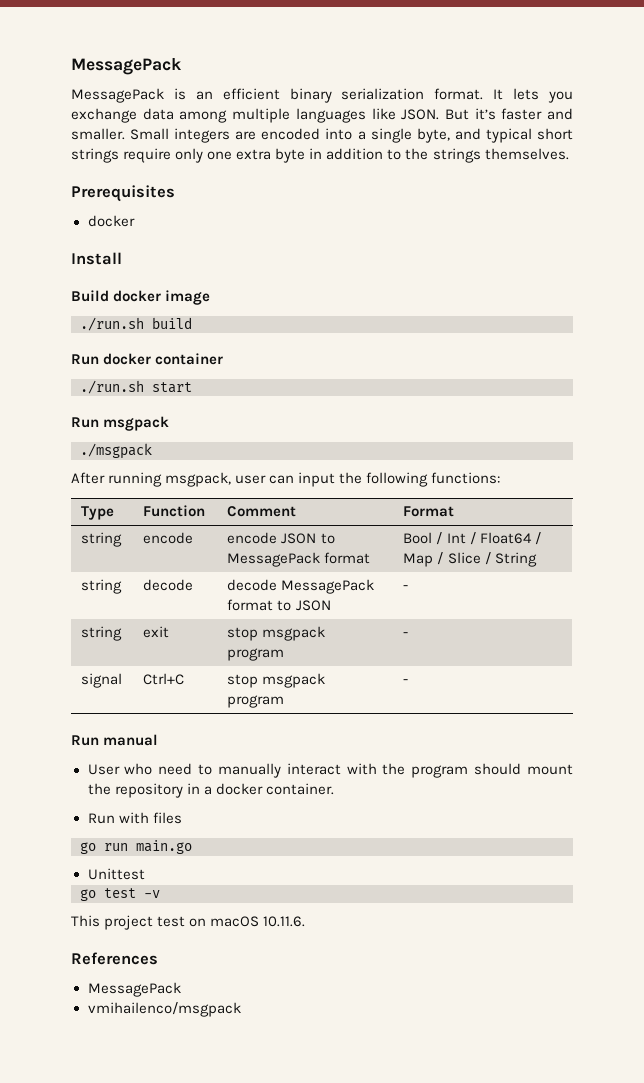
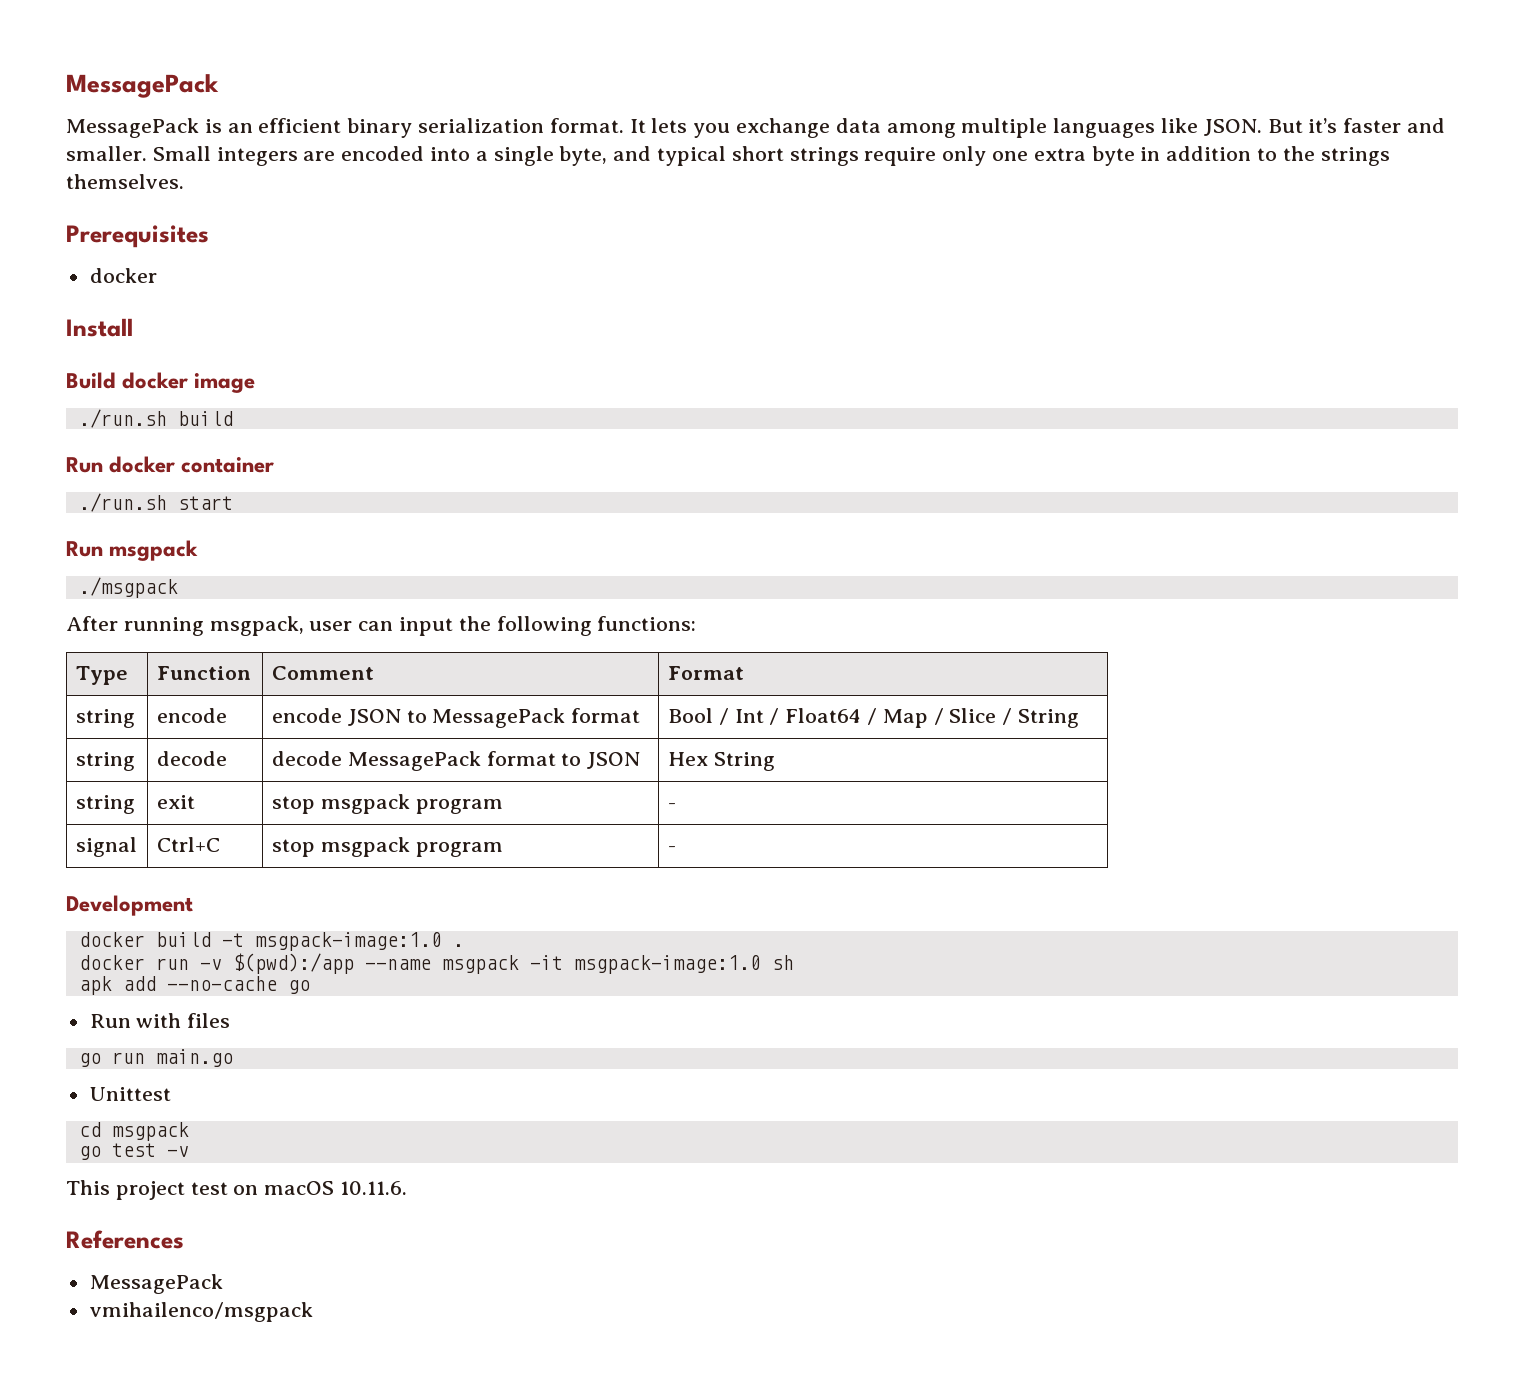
[403,585,409,590] - -> [667,752,775,771] Hex String
[71,734,159,746] [87,763,574,778] [87,783,334,798] Run manual // User who need to manually interact with the program should mount the repository in a docker container. -> [66,895,193,916] [78,932,464,951] [78,953,794,974] [78,976,310,995] Development // docker build -t msgpack-image:1.0 . // docker run -v $(pwd):/app --name msgpack -it msgpack-image:1.0 sh // apk add --no-cache go
(145, 874) none -> [78,1122,189,1141] // cd msgpack

